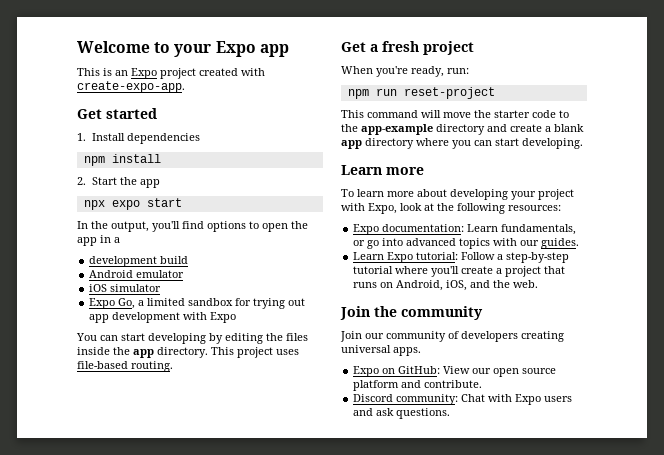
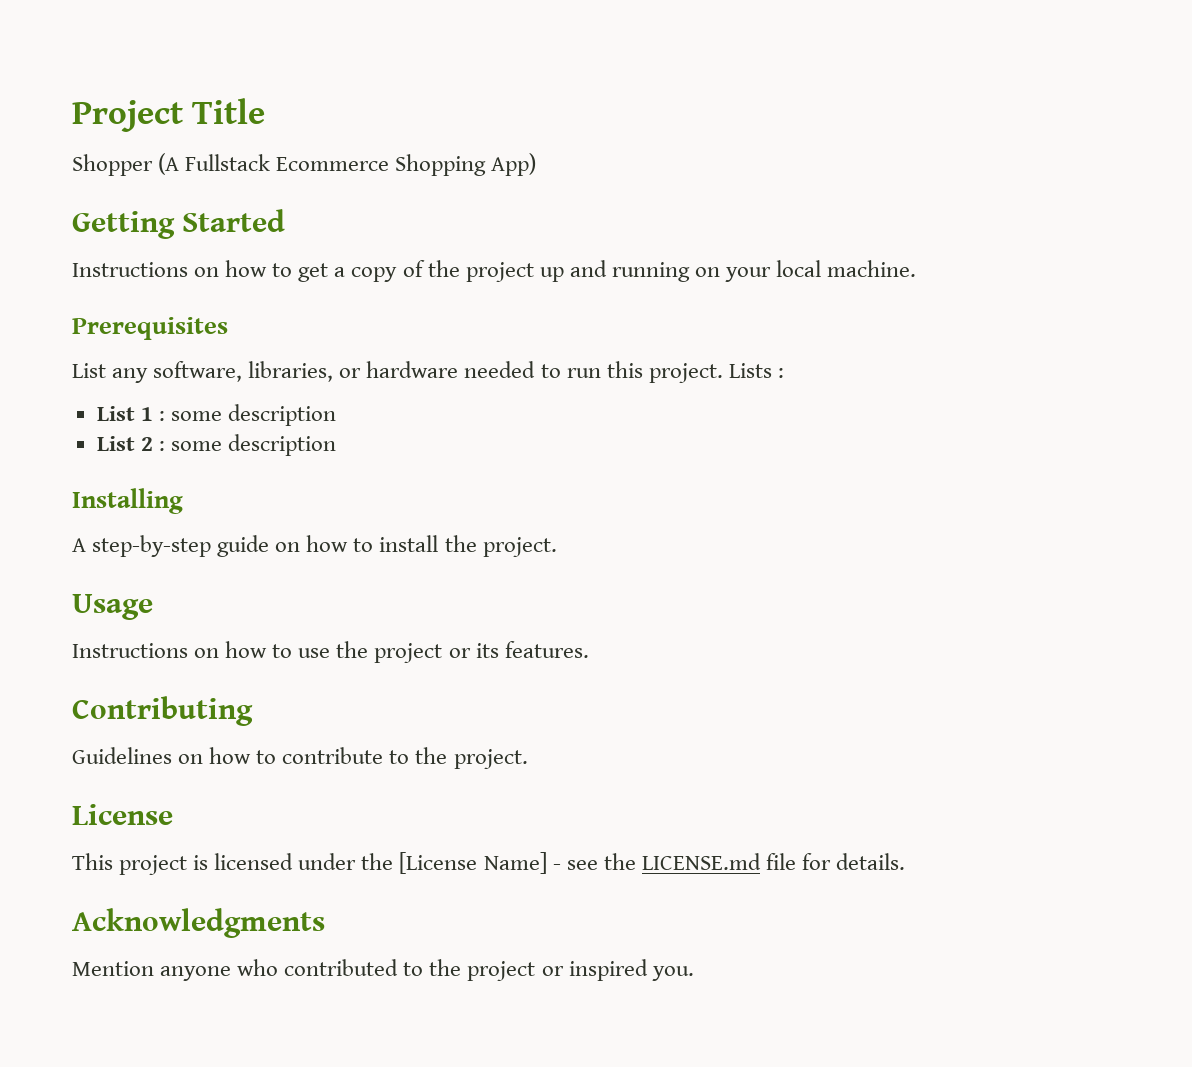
[77,41,289,57] [77,68,265,79] [77,81,185,93] [77,108,157,119] [77,133,201,144] [83,154,161,166] [77,177,161,188] [83,198,182,210] [77,221,308,232] [77,235,120,246] [89,256,189,267] [89,270,185,278] [89,284,162,292] [89,298,306,309] [89,312,237,323] [76,333,308,344] [77,347,299,358] [77,361,173,372] [341,41,474,55] [341,66,469,77] [347,87,495,99] [341,110,569,118] [341,124,584,135] [341,138,583,149] [341,165,424,175] [341,189,574,200] [341,203,561,214] [353,224,577,235] [353,238,580,249] [353,252,570,263] [353,266,566,277] [353,280,539,291] [340,306,483,320] [340,331,564,342] [341,345,421,356] [353,366,557,377] [353,380,483,391] [353,394,573,405] [353,408,451,419] Welcome to your Expo app // This is an Expo project created with create-expo-app. // Get started // 1. Install dependencies // npm install // 2. Start the app // npx expo start // In the output, you'll find options to open the app in a // development build // Android emulator // iOS simulator // Expo Go, a limited sandbox for trying out app development with Expo // You can start developing by editing the files inside the app directory. This project uses file-based routing. // Get a fresh project // When you're ready, run: // npm run reset-project // This command will move the starter code to the app-example directory and create a blank app directory where you can start developing. // Learn more // To learn more about developing your project with Expo, look at the following resources: // Expo documentation: Learn fundamentals, or go into advanced topics with our guides. // Learn Expo tutorial: Follow a step-by-step tutorial where you'll create a project that runs on Android, iOS, and the web. // Join the community // Join our community of developers creating universal apps. // Expo on GitHub: View our open source platform and contribute. // Discord community: Chat with Expo users and ask questions. -> [72,98,266,132] [72,153,537,176] [72,209,286,239] [72,260,917,282] [72,317,228,340] [72,361,784,383] [96,404,337,426] [96,434,337,456] [72,488,183,514] [72,535,557,557] [72,594,153,620] [72,641,589,663] [72,696,253,726] [72,747,528,769] [72,804,173,825] [72,852,906,875] [72,908,325,938] [72,959,694,981] Project Title // Shopper (A Fullstack Ecommerce Shopping App) // Getting Started // Instructions on how to get a copy of the project up and running on your local machine. // Prerequisites // List any software, libraries, or hardware needed to run this project. Lists : // List 1 : some description // List 2 : some description // Installing // A step-by-step guide on how to install the project. // Usage // Instructions on how to use the project or its features. // Contributing // Guidelines on how to contribute to the project. // License // This project is licensed under the [License Name] - see the LICENSE.md file for details. // Acknowledgments // Mention anyone who contributed to the project or inspired you.

